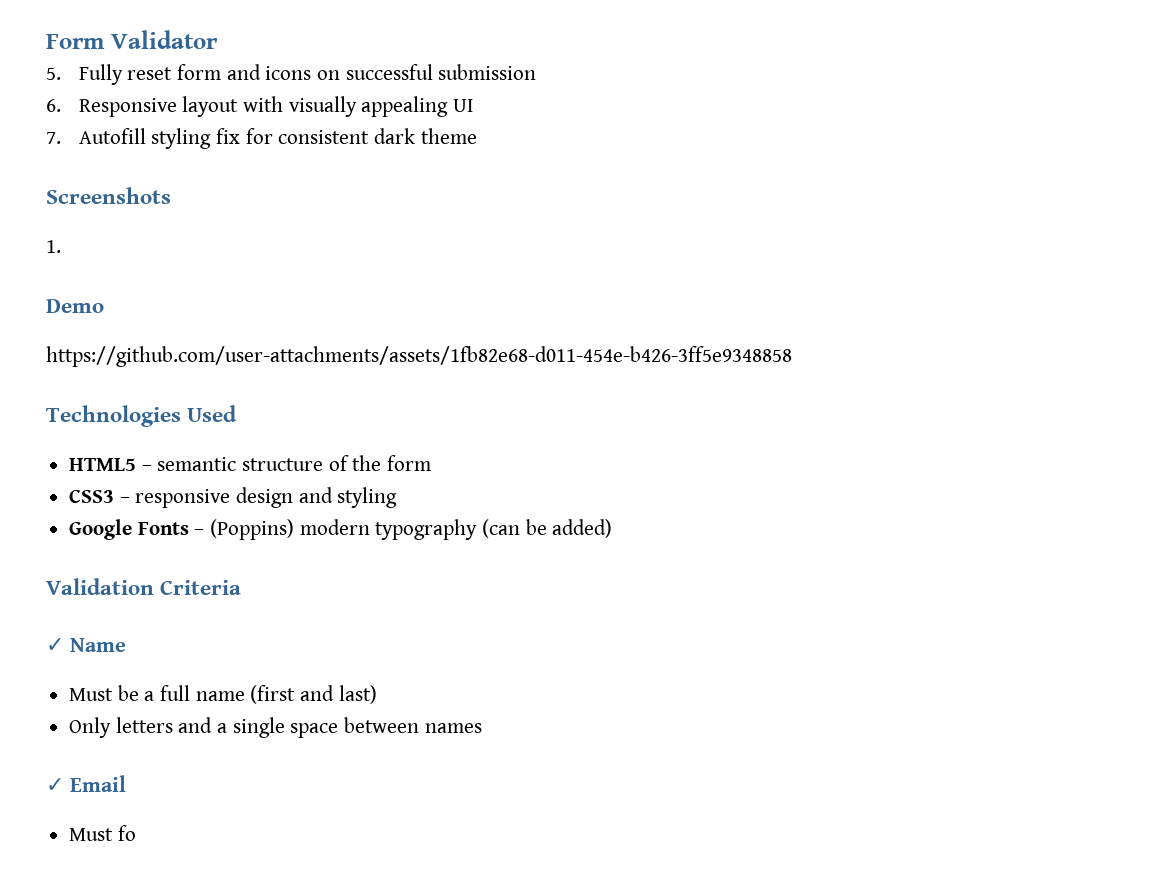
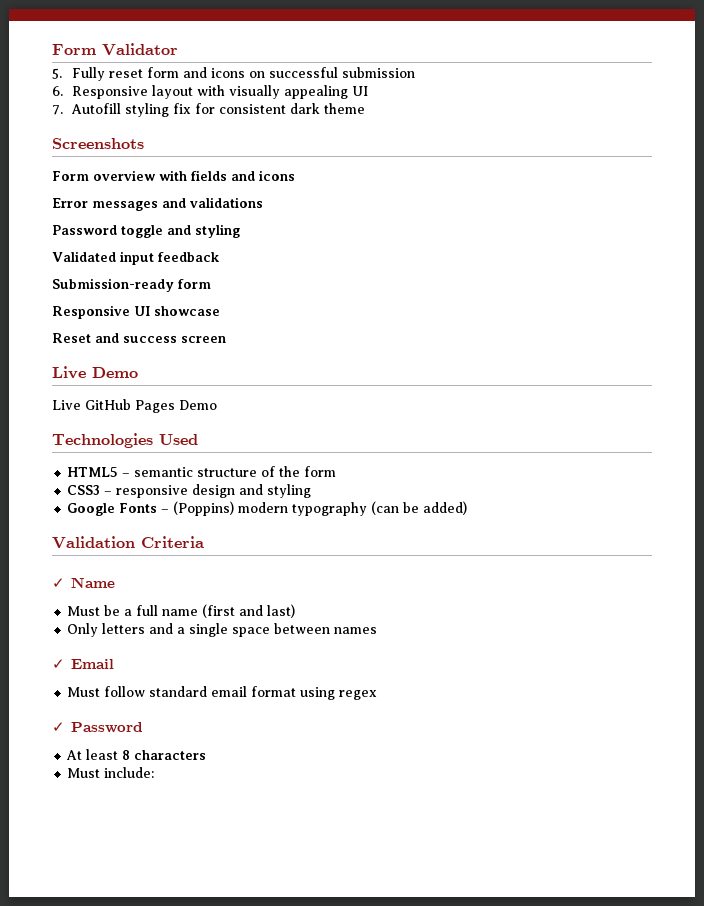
[46,240,61,253] [46,299,104,313] [46,346,792,367] 1. // Demo // https://github.com/user-attachments/assets/1fb82e68-d011-454e-b426-3ff5e9348858 -> [52,170,295,181] [52,197,263,211] [52,224,240,238] [52,251,220,265] [52,278,211,292] [52,305,220,319] [52,333,226,343] [52,366,138,379] [52,399,217,413] Form overview with fields and icons // Error messages and validations // Password toggle and styling // Validated input feedback // Submission-ready form // Responsive UI showcase // Reset and success screen // Live Demo // Live GitHub Pages Demo
[117,825,136,841] fo -> [104,686,378,700] [52,722,143,733] [66,749,207,760] [67,767,155,778] follow standard email format using regex // ✓ Password // At least 8 characters // Must include:

